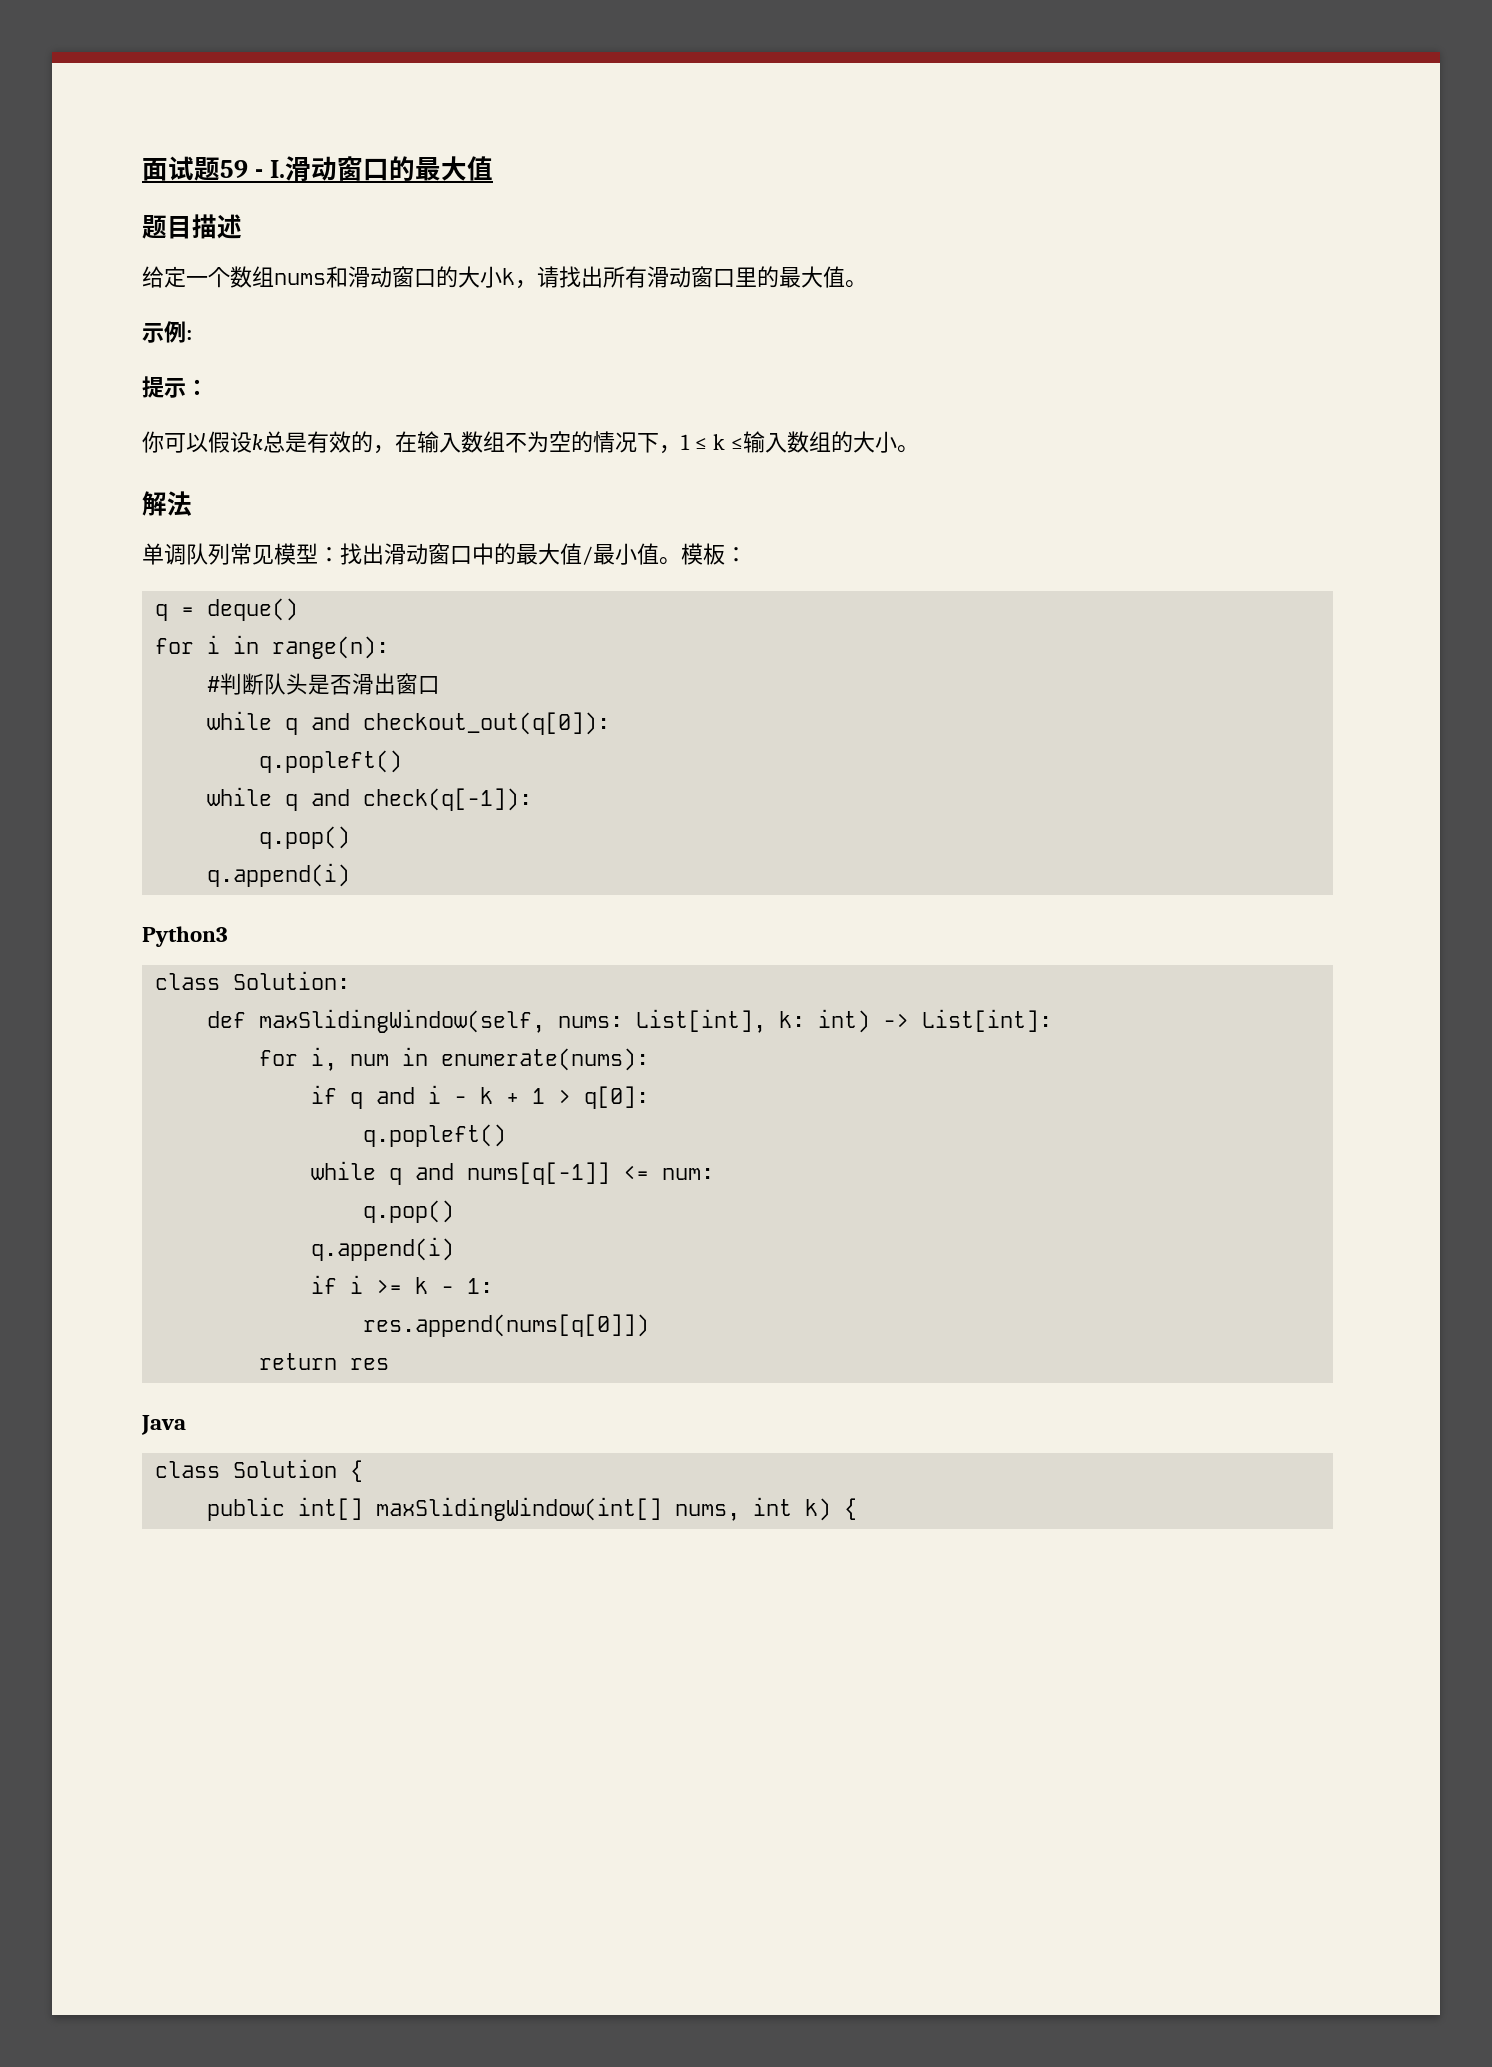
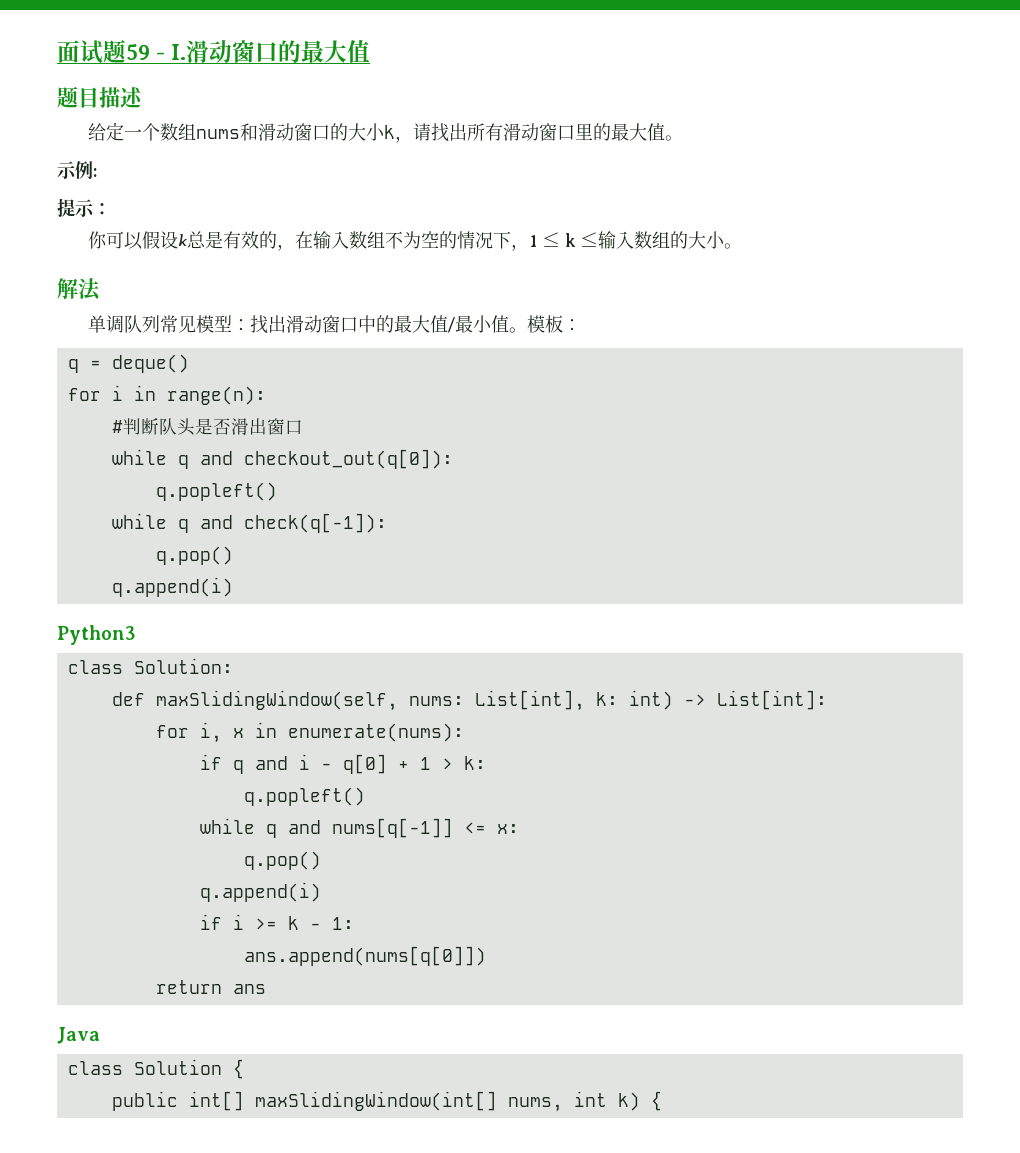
[350,1054,390,1066] num -> [232,728,244,738] x
[480,1087,494,1104] k -> [342,754,387,774] q[0]
[584,1086,650,1109] q[0]: -> [463,756,486,770] k:
[662,1168,715,1180] num: -> [496,824,519,834] x:
[363,1314,650,1337] res.append(nums[q[0]]) -> [243,946,486,966] ans.append(nums[q[0]])
[350,1358,390,1370] res -> [232,984,266,994] ans

